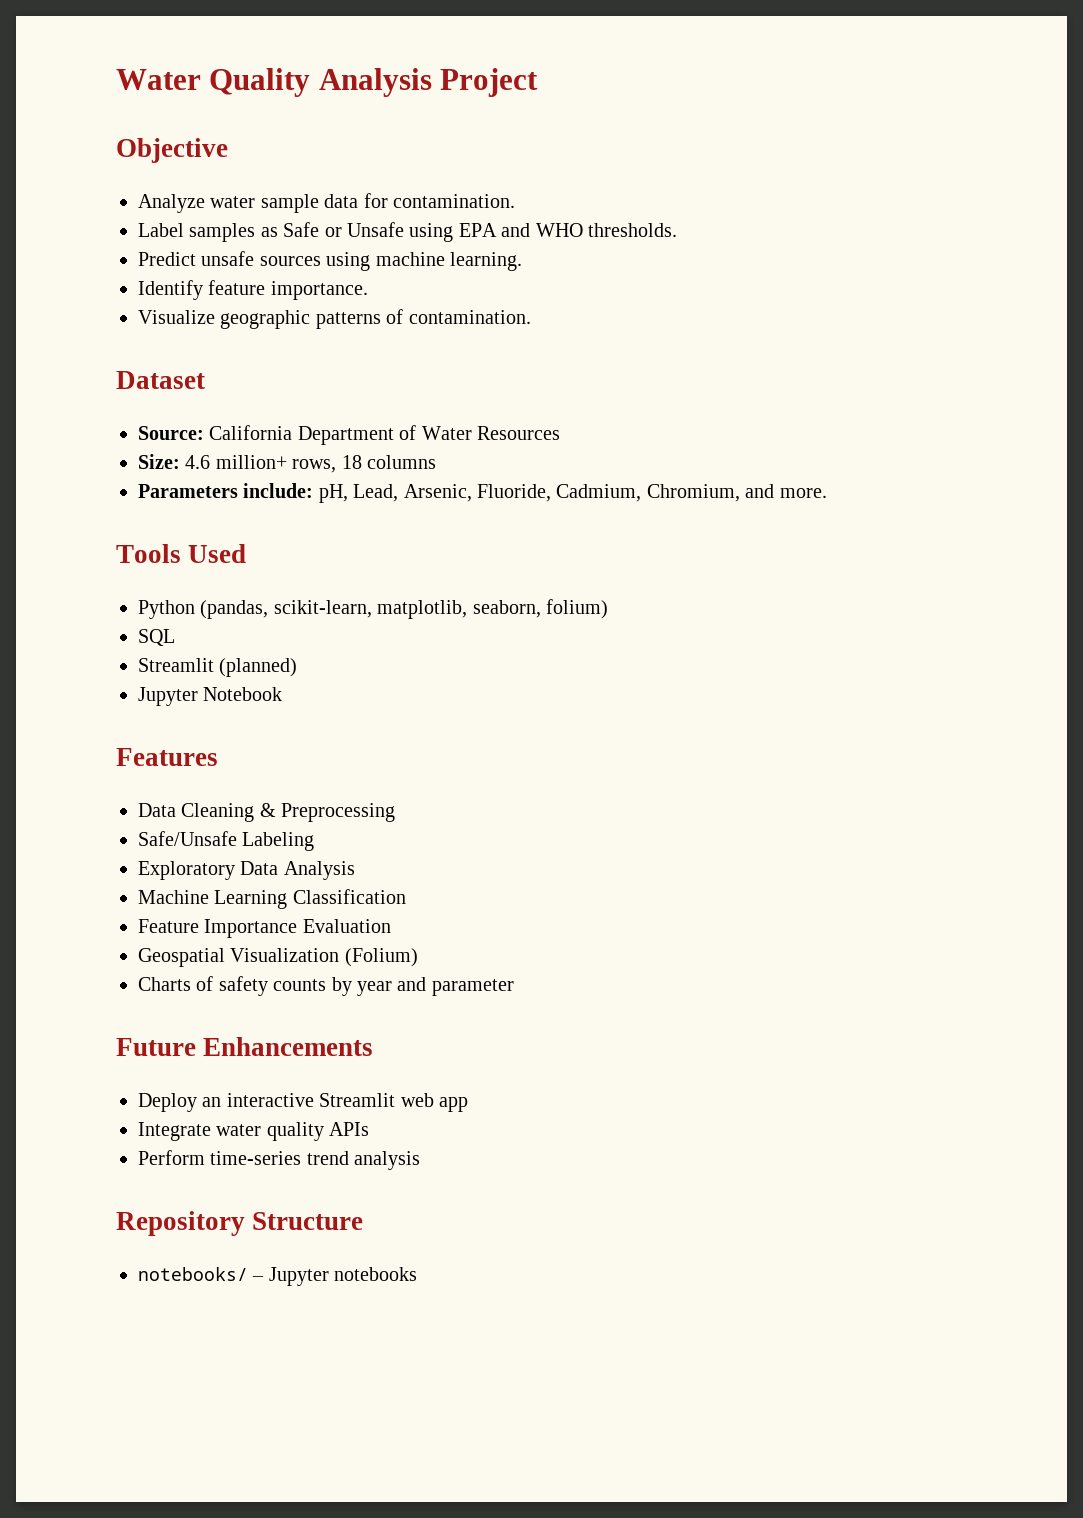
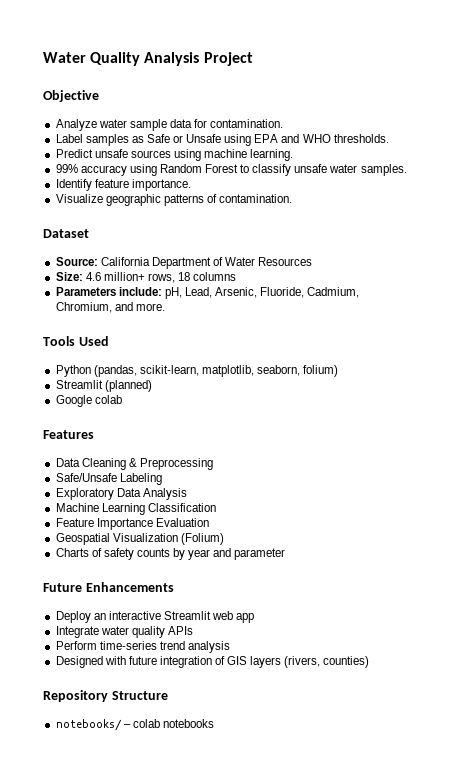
(522, 261) none -> [55,164,407,176] // 99% accuracy using Random Forest to classify unsafe water samples.
[138,629,175,646] // SQL -> (339, 371) none
[138,687,283,706] Jupyter Notebook -> [55,395,122,407] Google colab
(421, 1160) none -> [55,656,370,668] // Designed with future integration of GIS layers (rivers, counties)
[268,1267,329,1286] Jupyter -> [132,719,160,728] colab

